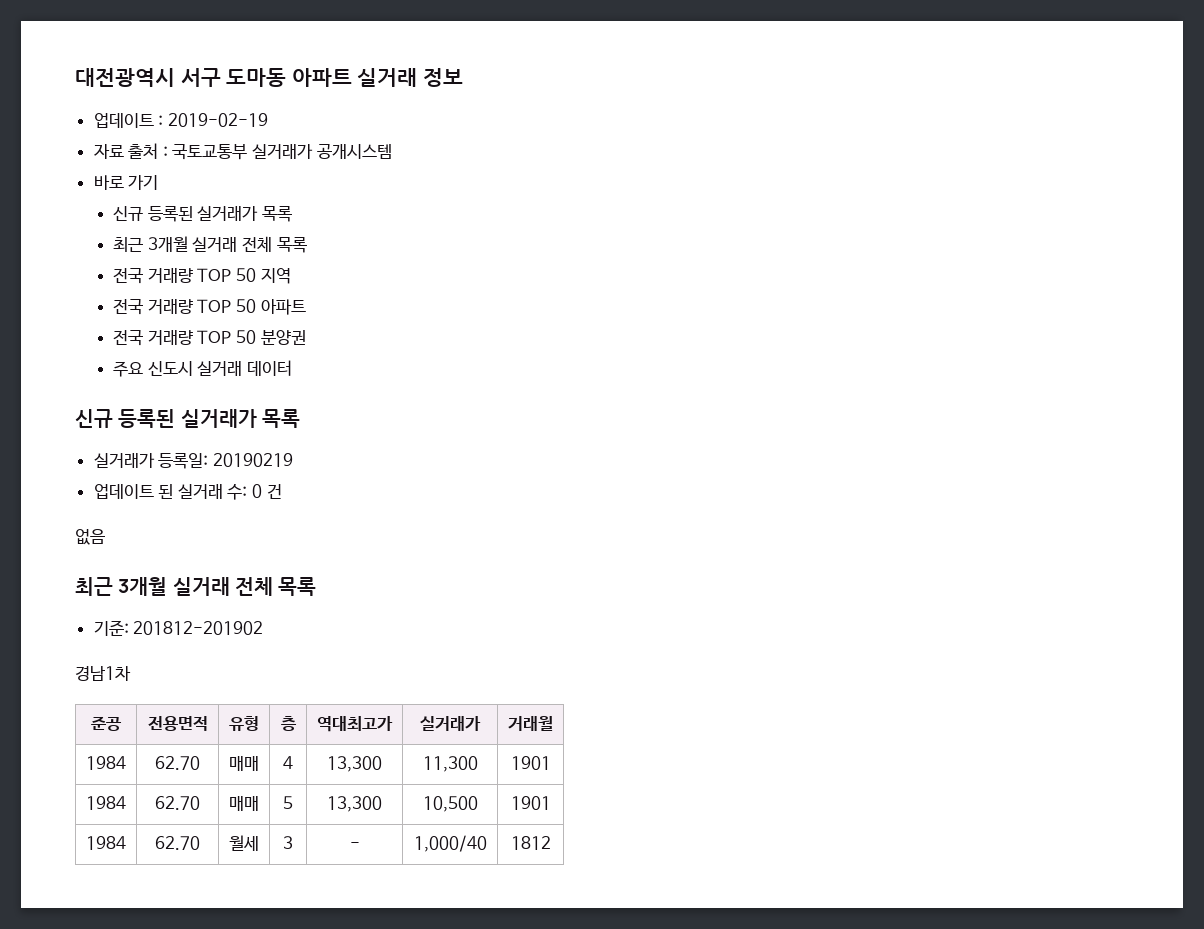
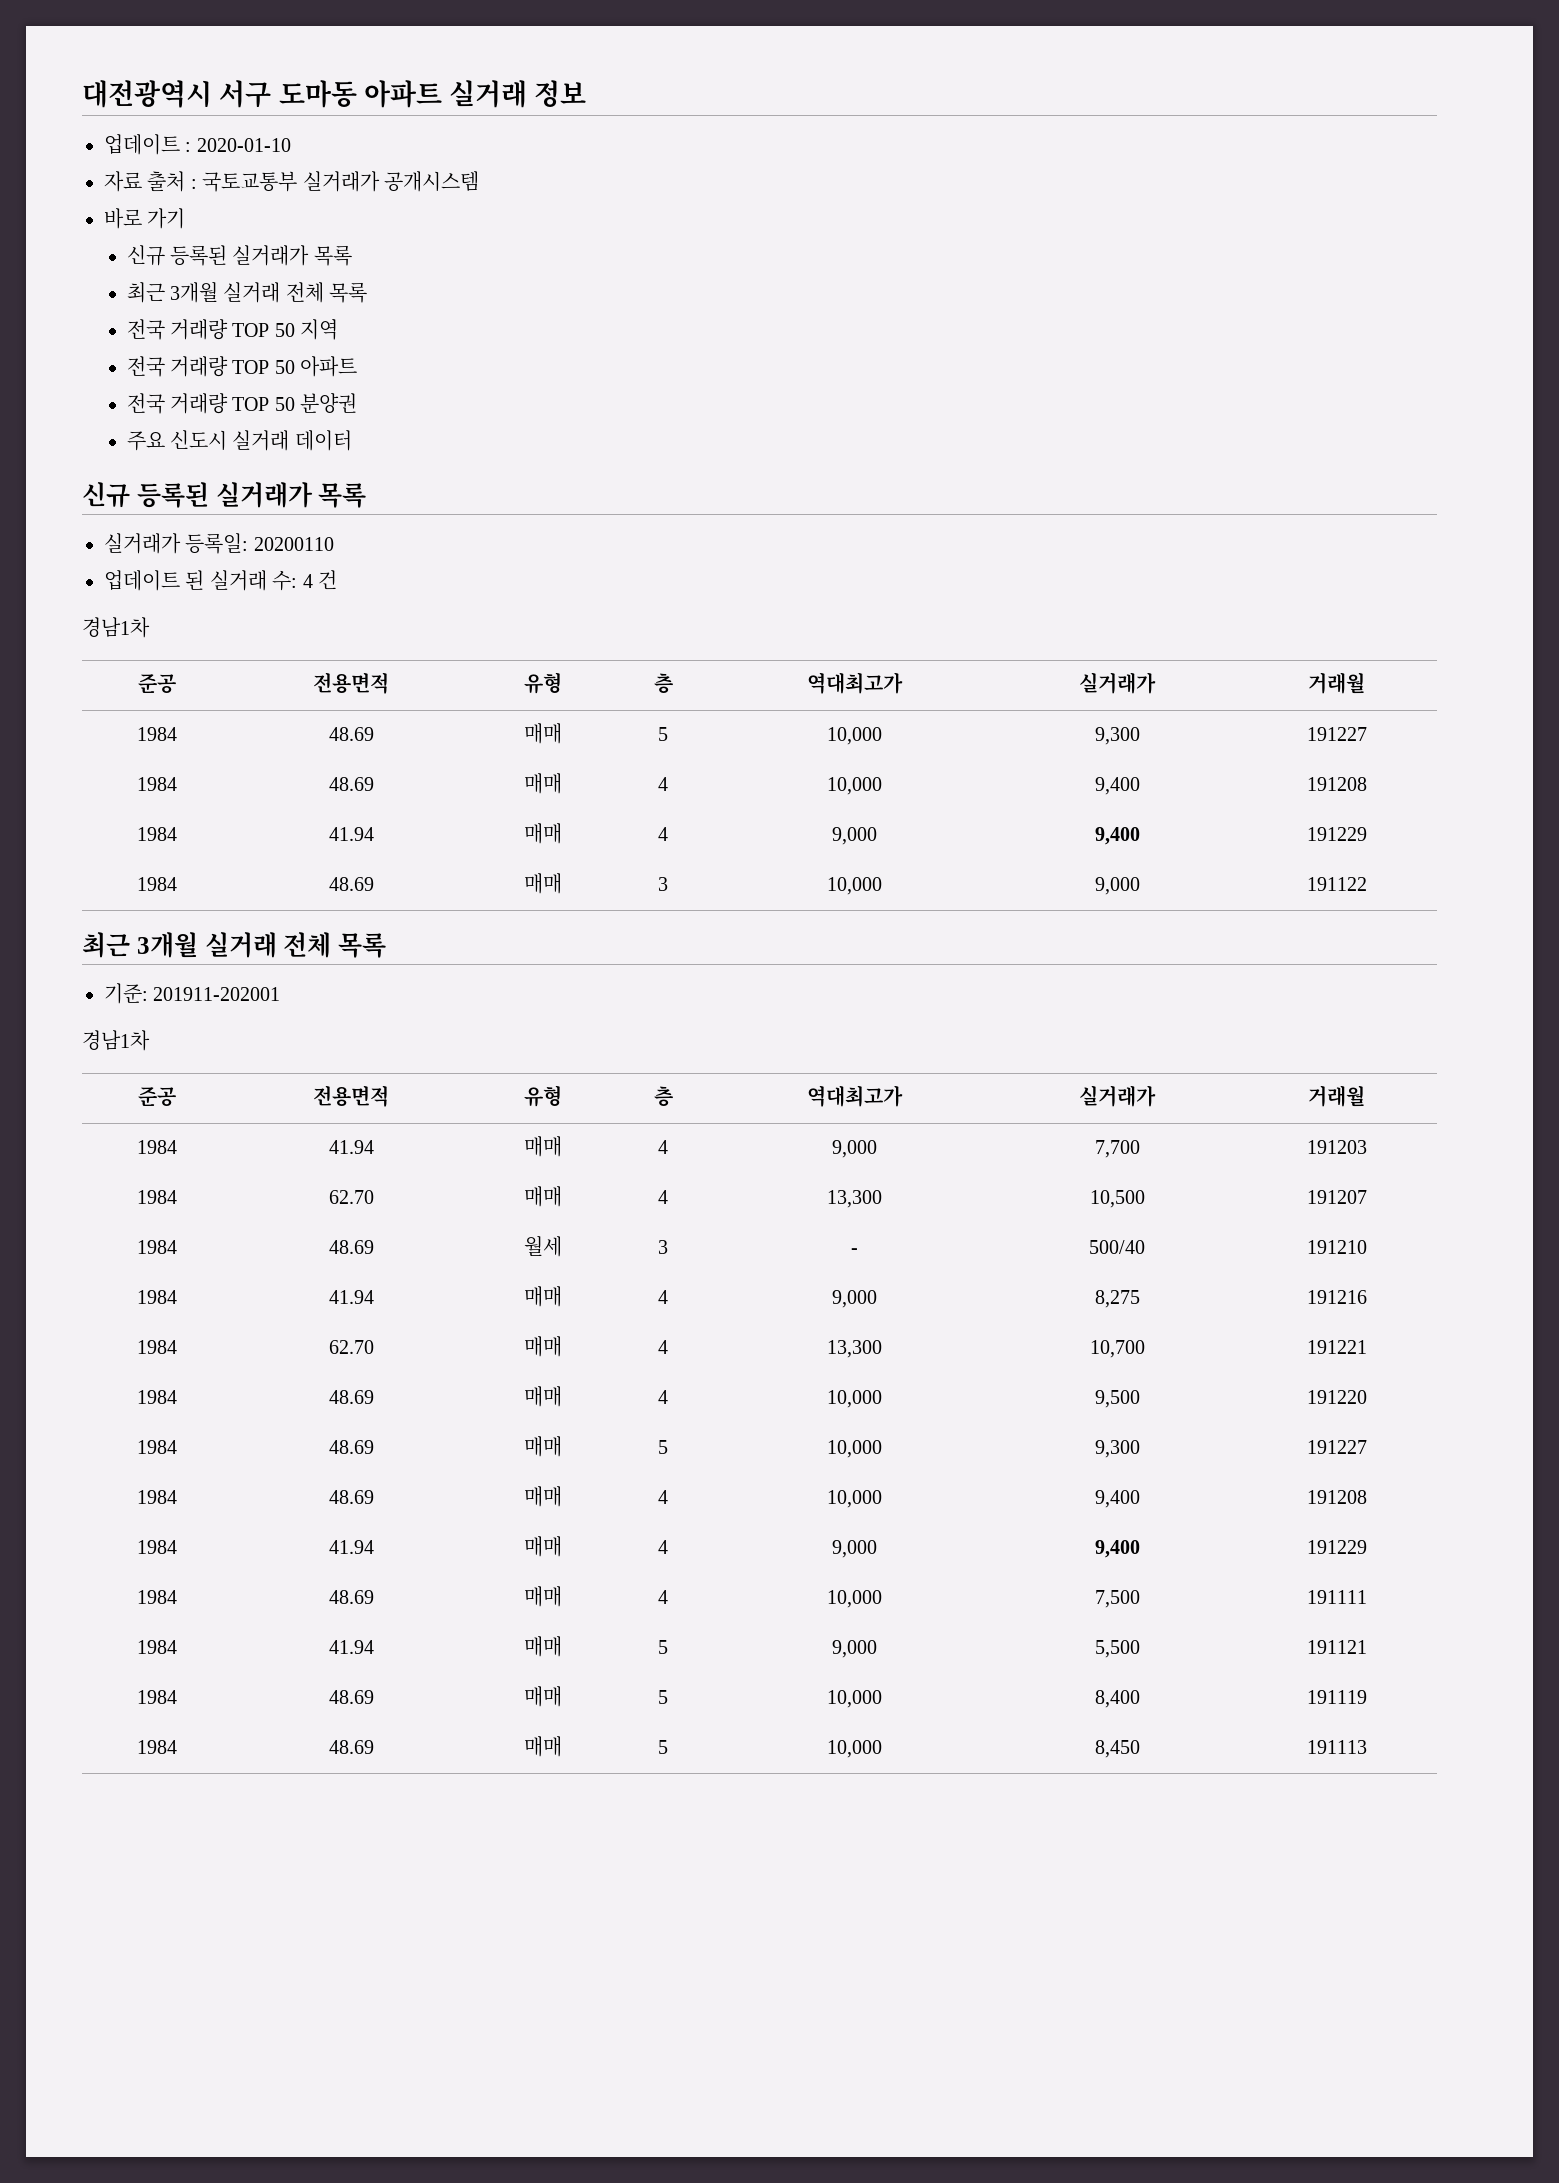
[167,113,268,127] 2019-02-19 -> [196,138,291,152] 2020-01-10
[212,453,293,467] 20190219 -> [253,537,334,551] 20200110
[252,484,263,498] 0 -> [302,574,313,588] 4
[75,529,105,545] [75,577,317,596] [93,620,264,636] [75,666,131,681] [91,716,122,731] [147,716,208,731] [229,716,259,731] [280,716,297,731] [317,716,393,732] [419,716,481,731] [508,716,553,731] [86,756,126,770] [155,756,200,770] [229,756,259,771] [283,756,293,769] [327,756,382,772] [422,756,478,772] [510,756,551,770] [86,796,126,810] [155,796,200,810] [229,796,259,811] [283,796,293,809] [327,796,382,812] [422,796,478,812] [510,796,551,810] [86,836,126,850] [155,836,200,850] [229,835,259,851] [283,836,293,849] [349,842,360,849] [413,835,487,852] [510,836,551,850] // 없음 // 최근 3개월 실거래 전체 목록 // 기준: 201812-201902 // 경남1차 // 준공 | 전용면적 | 유형 | 층 | 역대최고가 | 실거래가 | 거래월 // 1984 | 62.70 | 매매 | 4 | 13,300 | 11,300 | 1901 // 1984 | 62.70 | 매매 | 5 | 13,300 | 10,500 | 1901 // 1984 | 62.70 | 월세 | 3 | - | 1,000/40 | 1812 -> [82,617,150,638] [138,674,176,693] [313,672,389,694] [523,672,562,694] [653,673,673,693] [807,672,903,694] [1079,672,1156,694] [1308,672,1365,694] [137,727,177,741] [328,727,374,741] [523,723,562,744] [658,727,668,741] [827,727,882,745] [1094,727,1140,745] [1306,727,1367,741] [137,777,177,791] [328,777,374,791] [523,773,562,794] [658,777,668,791] [827,777,882,795] [1094,777,1140,795] [1306,777,1367,791] [137,827,177,841] [328,827,374,841] [523,823,562,844] [658,827,668,841] [832,827,877,845] [1094,827,1140,845] [1306,827,1367,841] [137,877,177,891] [328,877,374,891] [523,873,562,894] [658,877,668,891] [827,877,882,895] [1094,877,1140,895] [1306,877,1367,891] [82,932,386,958] [104,983,281,1004] [82,1030,150,1051] [138,1087,176,1106] [313,1085,389,1107] [523,1085,562,1107] [653,1086,673,1106] [807,1085,903,1107] [1079,1085,1156,1107] [1308,1085,1365,1107] [137,1140,177,1154] [328,1140,374,1154] [523,1136,562,1157] [658,1140,668,1154] [832,1140,877,1158] [1094,1140,1140,1158] [1306,1140,1367,1154] [137,1190,177,1204] [328,1190,374,1204] [523,1186,562,1207] [658,1190,668,1204] [827,1190,882,1208] [1089,1190,1145,1208] [1306,1190,1367,1204] [137,1240,177,1254] [328,1240,374,1254] [523,1235,562,1257] [658,1240,668,1254] [851,1248,858,1254] [1089,1240,1145,1254] [1306,1240,1367,1254] [137,1290,177,1304] [328,1290,374,1304] [523,1286,562,1307] [658,1290,668,1304] [832,1290,877,1308] [1094,1290,1140,1308] [1306,1290,1367,1304] [137,1340,177,1354] [328,1340,374,1354] [523,1336,562,1357] [658,1340,668,1354] [827,1340,882,1358] [1089,1340,1145,1358] [1306,1340,1367,1354] [137,1390,177,1404] [328,1390,374,1404] [523,1386,562,1407] [658,1390,668,1404] [827,1390,882,1408] [1094,1390,1140,1408] [1306,1390,1367,1404] [137,1440,177,1454] [328,1440,374,1454] [523,1436,562,1457] [658,1440,668,1454] [827,1440,882,1458] [1094,1440,1140,1458] [1306,1440,1367,1454] [137,1490,177,1504] [328,1490,374,1504] [523,1486,562,1507] [658,1490,668,1504] [827,1490,882,1508] [1094,1490,1140,1508] [1306,1490,1367,1504] [137,1540,177,1554] [328,1540,374,1554] [523,1536,562,1557] [658,1540,668,1554] [832,1540,877,1558] [1094,1540,1140,1558] [1306,1540,1367,1554] [137,1590,177,1604] [328,1590,374,1604] [523,1586,562,1607] [658,1590,668,1604] [827,1590,882,1608] [1094,1590,1140,1608] [1306,1590,1367,1604] [137,1640,177,1654] [328,1640,374,1654] [523,1636,562,1657] [658,1640,668,1654] [832,1640,877,1658] [1094,1640,1140,1658] [1306,1640,1367,1654] [137,1690,177,1704] [328,1690,374,1704] [523,1686,562,1707] [658,1690,668,1704] [827,1690,882,1708] [1094,1690,1140,1708] [1306,1690,1367,1704] [137,1740,177,1754] [328,1740,374,1754] [523,1736,562,1757] [658,1740,668,1754] [827,1740,882,1758] [1094,1740,1140,1758] [1306,1740,1367,1754] // 경남1차 // 준공 | 전용면적 | 유형 | 층 | 역대최고가 | 실거래가 | 거래월 // 1984 | 48.69 | 매매 | 5 | 10,000 | 9,300 | 191227 // 1984 | 48.69 | 매매 | 4 | 10,000 | 9,400 | 191208 // 1984 | 41.94 | 매매 | 4 | 9,000 | 9,400 | 191229 // 1984 | 48.69 | 매매 | 3 | 10,000 | 9,000 | 191122 // 최근 3개월 실거래 전체 목록 // 기준: 201911-202001 // 경남1차 // 준공 | 전용면적 | 유형 | 층 | 역대최고가 | 실거래가 | 거래월 // 1984 | 41.94 | 매매 | 4 | 9,000 | 7,700 | 191203 // 1984 | 62.70 | 매매 | 4 | 13,300 | 10,500 | 191207 // 1984 | 48.69 | 월세 | 3 | - | 500/40 | 191210 // 1984 | 41.94 | 매매 | 4 | 9,000 | 8,275 | 191216 // 1984 | 62.70 | 매매 | 4 | 13,300 | 10,700 | 191221 // 1984 | 48.69 | 매매 | 4 | 10,000 | 9,500 | 191220 // 1984 | 48.69 | 매매 | 5 | 10,000 | 9,300 | 191227 // 1984 | 48.69 | 매매 | 4 | 10,000 | 9,400 | 191208 // 1984 | 41.94 | 매매 | 4 | 9,000 | 9,400 | 191229 // 1984 | 48.69 | 매매 | 4 | 10,000 | 7,500 | 191111 // 1984 | 41.94 | 매매 | 5 | 9,000 | 5,500 | 191121 // 1984 | 48.69 | 매매 | 5 | 10,000 | 8,400 | 191119 // 1984 | 48.69 | 매매 | 5 | 10,000 | 8,450 | 191113

